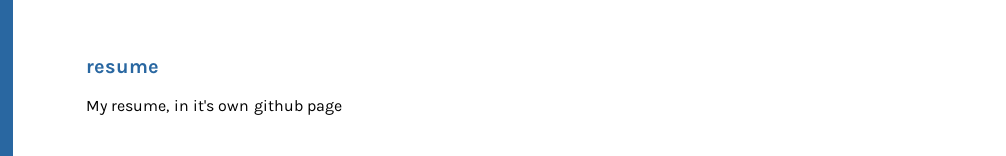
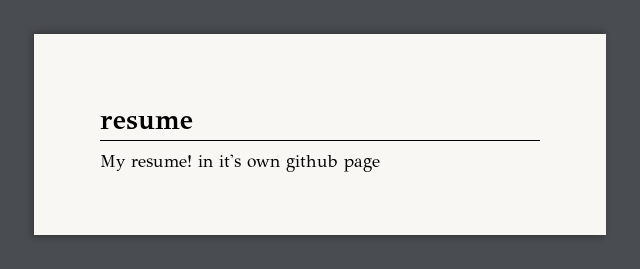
[111,103,170,113] resume, -> [131,155,192,167] resume!

